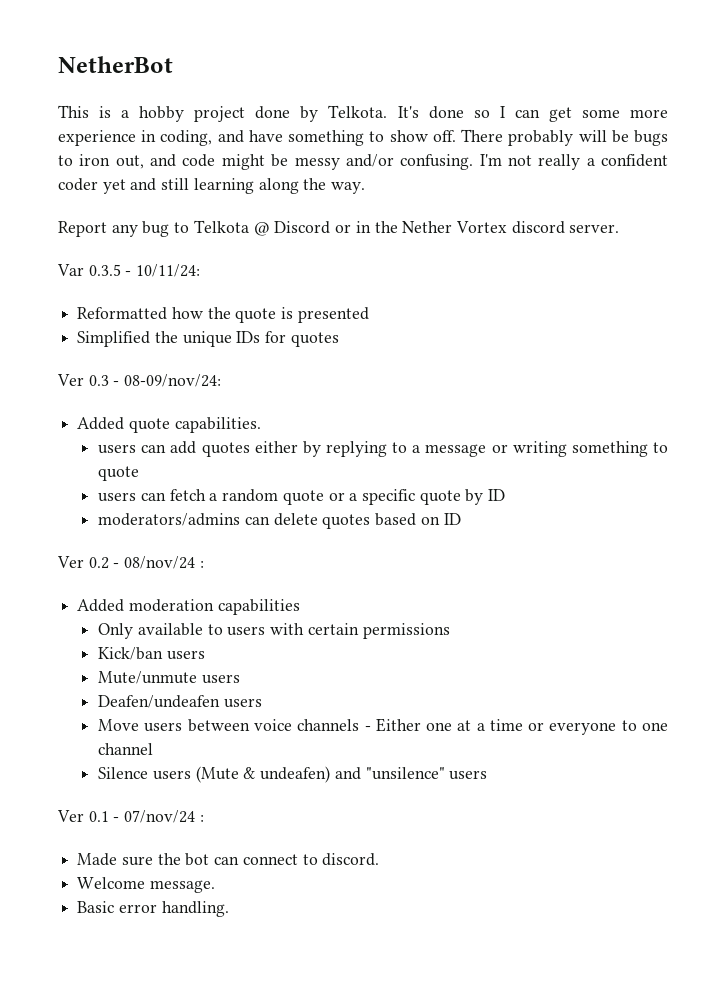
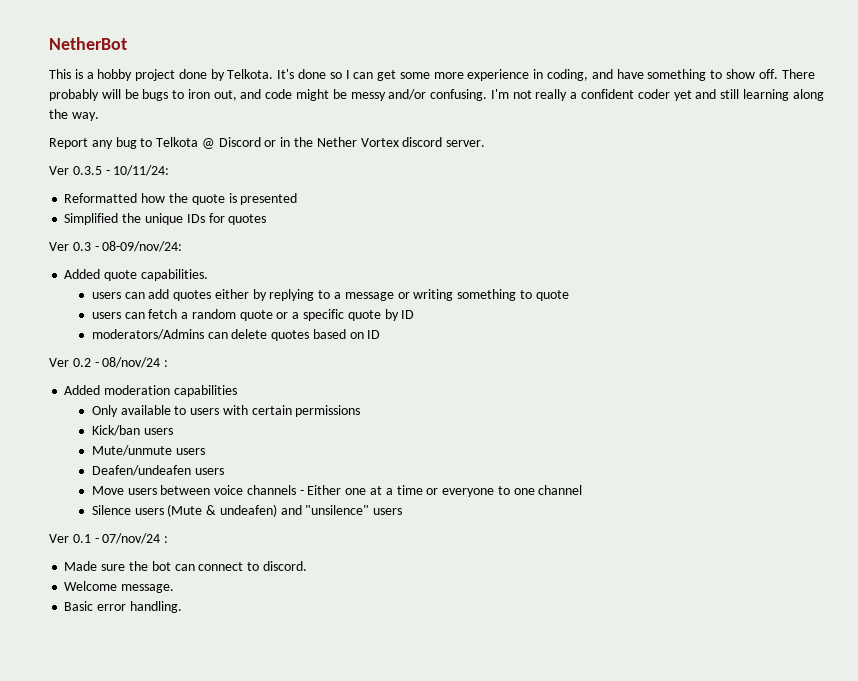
[57,264,84,276] Var -> [49,166,69,175] Ver
[98,513,241,526] moderators/admins -> [91,329,204,340] moderators/Admins

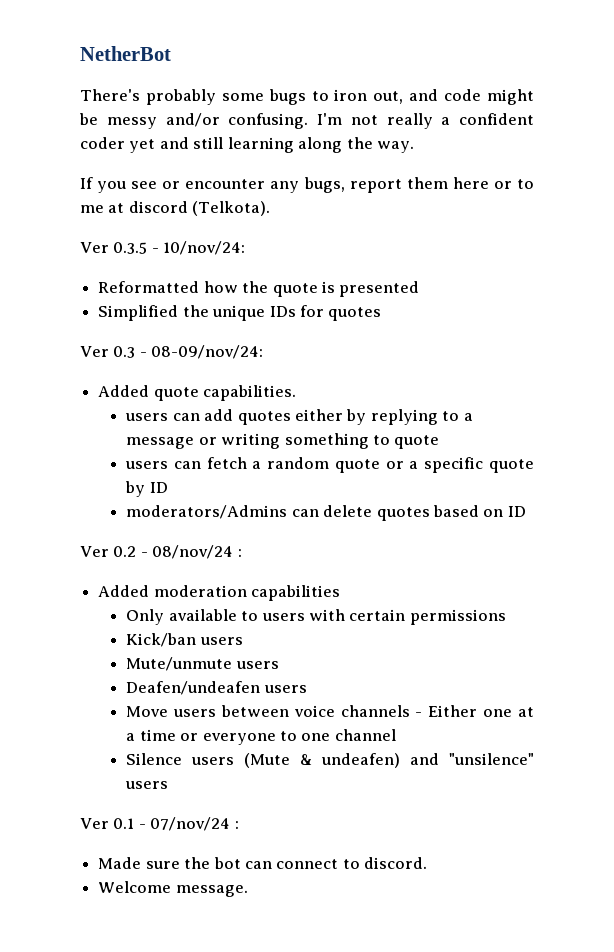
[49,69,815,81] [49,89,139,101] This is a hobby project done by Telkota. It's done so I can get some more experience in coding, and have something to show off. There probably will be -> [80,89,264,105] There's probably some
[49,137,486,149] Report any bug to Telkota @ Discord or in the Nether Vortex discord server. -> [80,177,534,193] [80,201,271,216] If you see or encounter any bugs, report them here or to me at discord (Telkota).
[113,165,170,176] 10/11/24: -> [163,241,246,255] 10/nov/24:
[64,601,182,613] // Basic error handling. -> (248, 891) none

